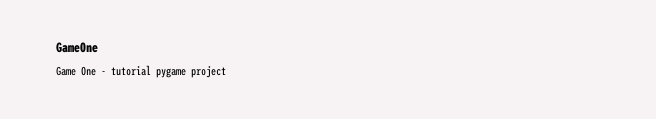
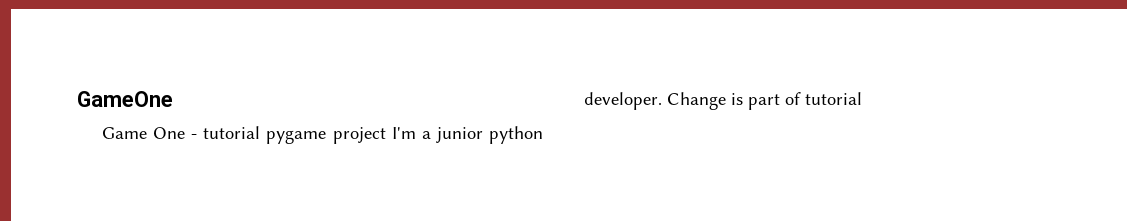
(226, 72) none -> [391,126,543,144] [584,92,862,110] I'm a junior python developer. Change is part of tutorial

